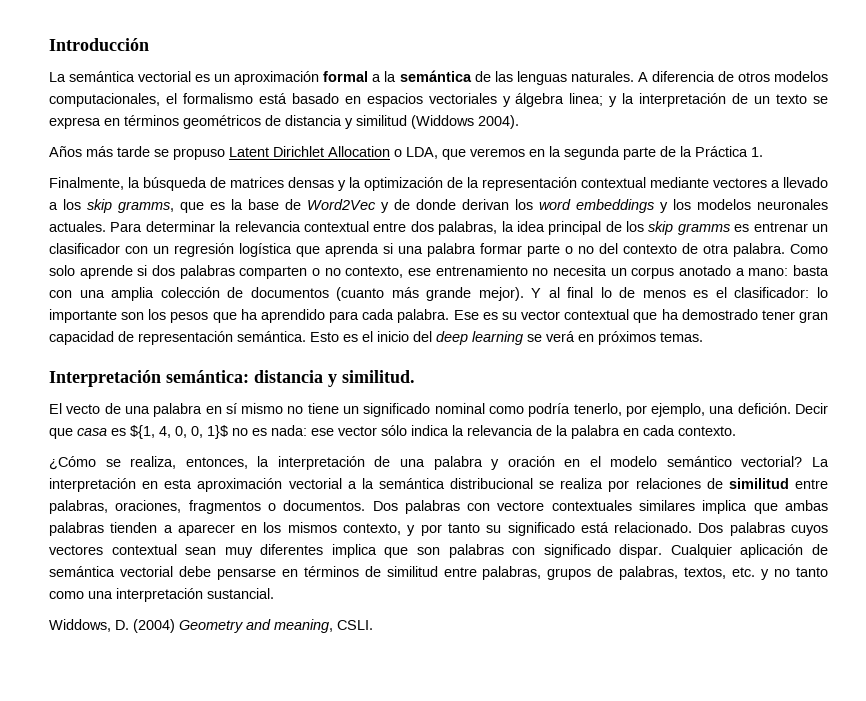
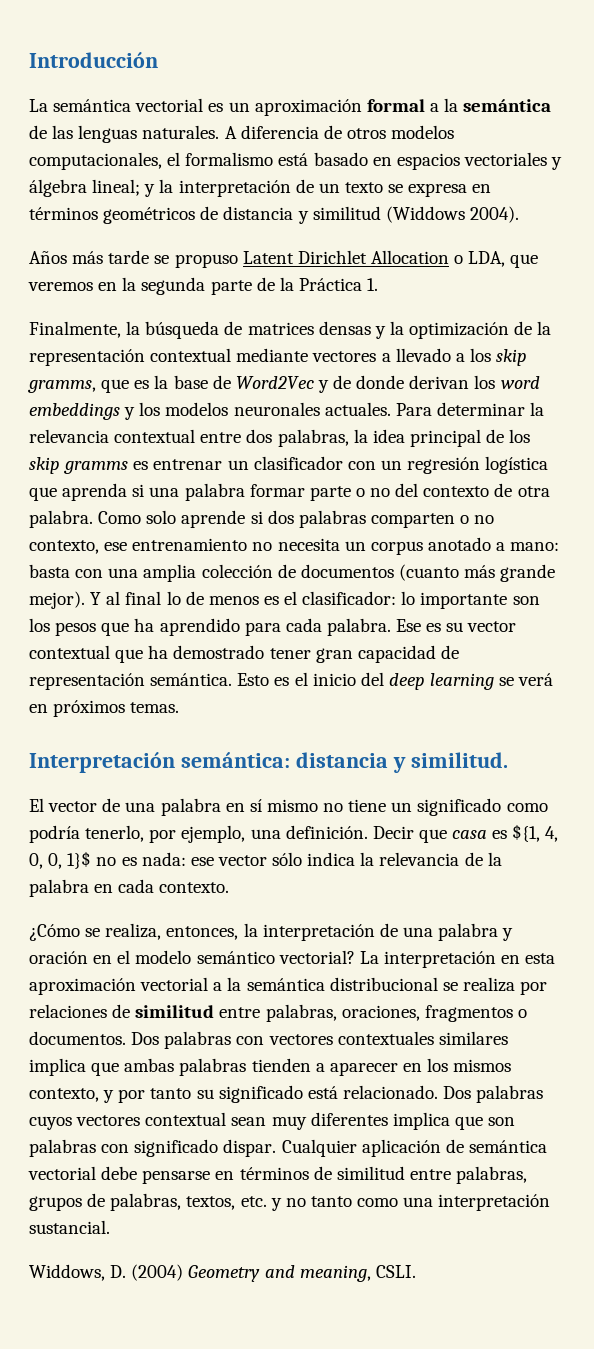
[569,93,604,106] linea; -> [92,179,141,196] lineal;
[66,404,101,414] vecto -> [48,801,98,812] vector
[434,403,485,414] nominal -> (502, 807) none
[737,403,791,414] defición. -> [285,825,368,839] definición.
[497,501,545,511] vectore -> [268,1034,333,1045] vectores

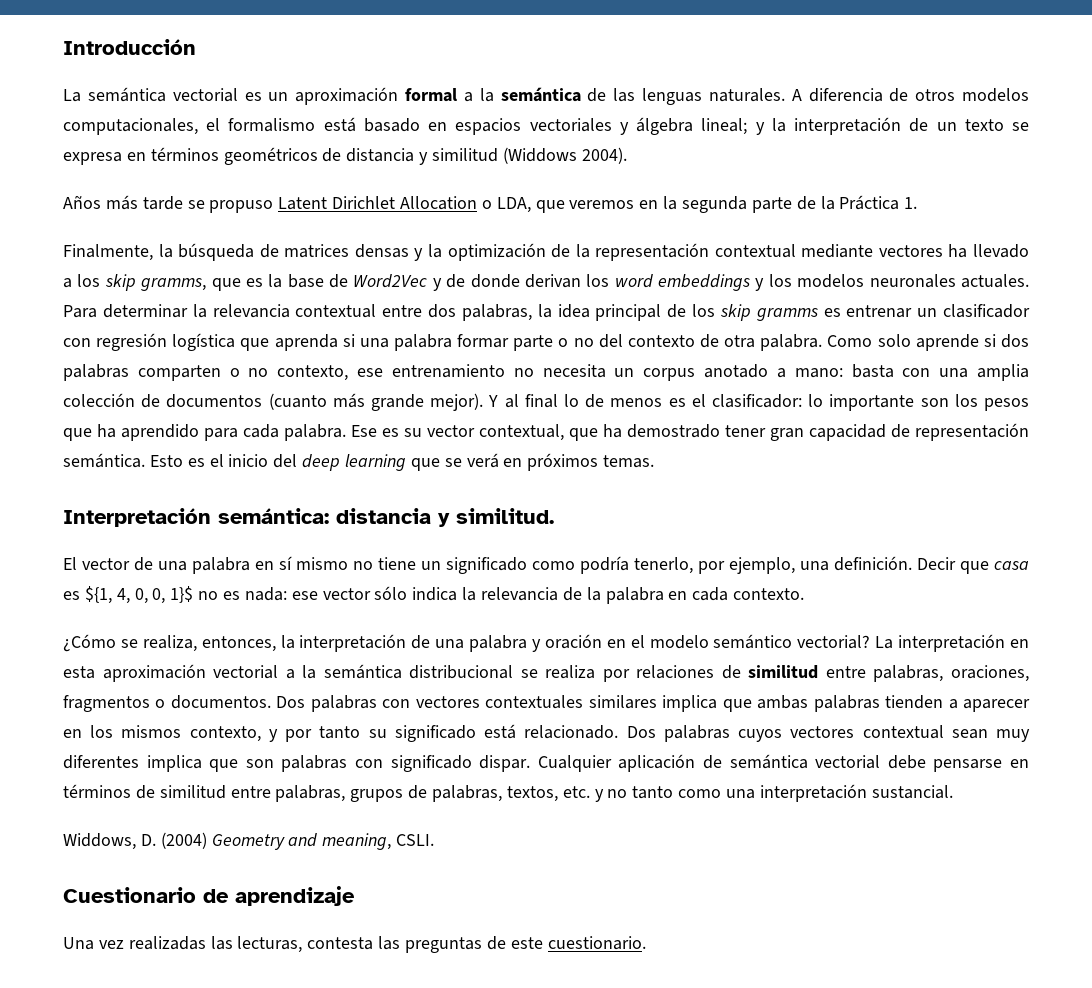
[381,353,391,362] a -> [948,244,968,258] ha
[380,460,402,470] un -> (91, 342) none
[29,645,110,659] contextual -> [479,424,564,441] contextual,
(495, 681) none -> [410,458,440,471] que
(416, 1271) none -> [63,886,355,906] [63,936,646,953] // Cuestionario de aprendizaje // Una vez realizadas las lecturas, contesta las preguntas de este cuestionario.

